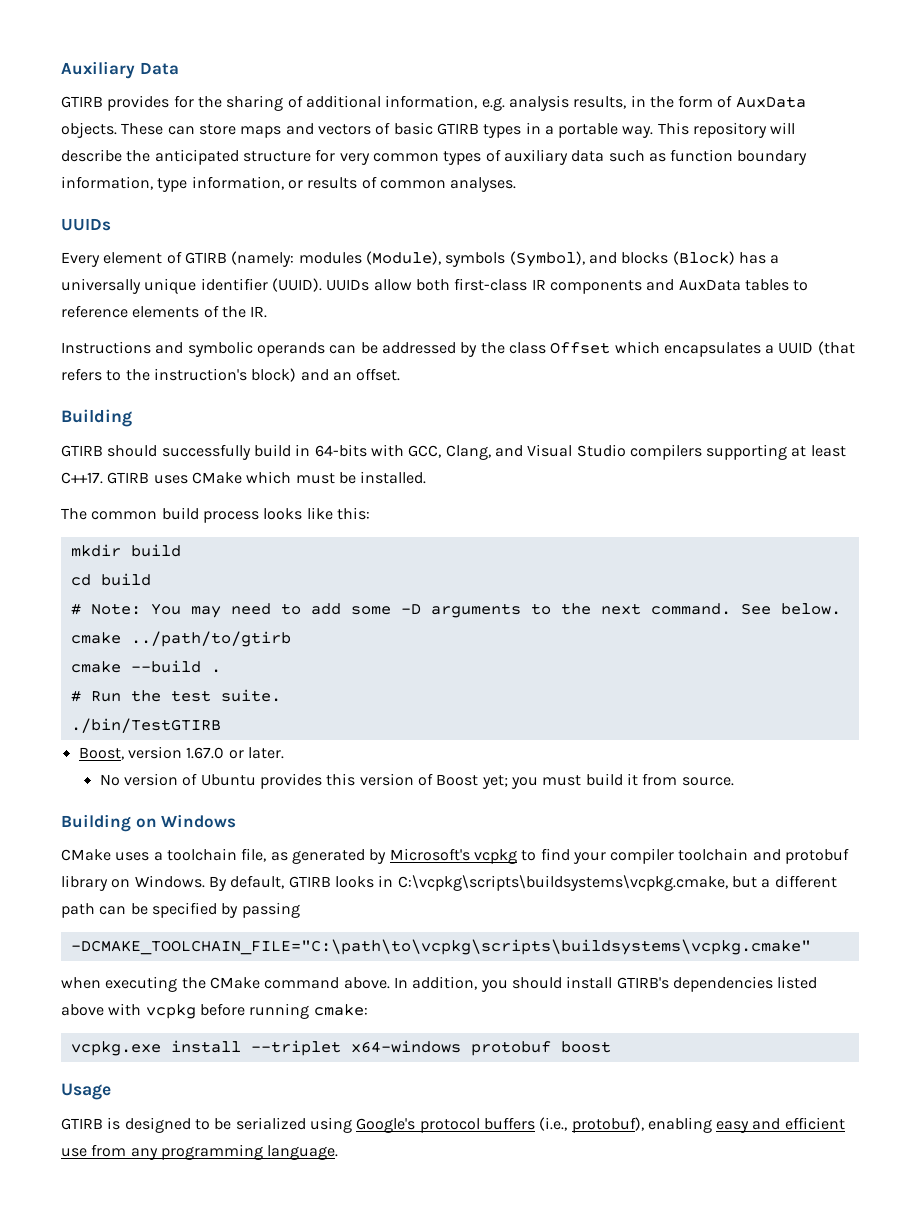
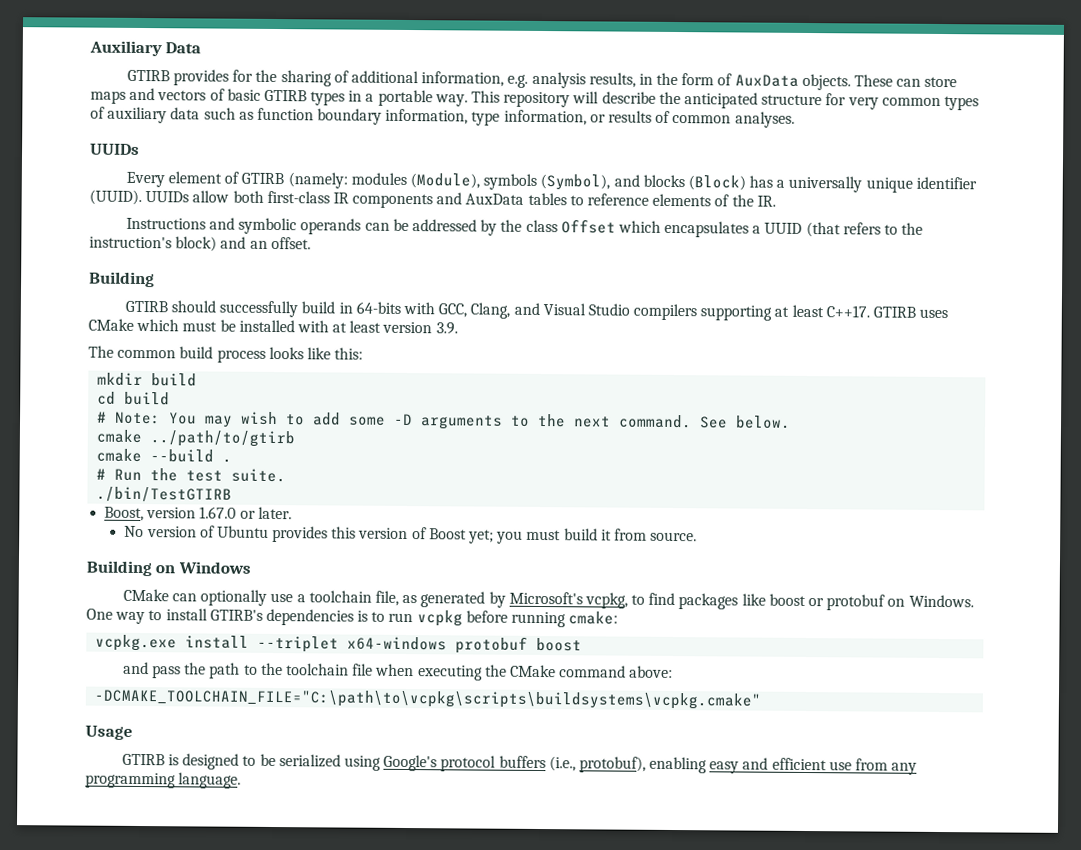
[360,471,427,484] installed. -> [238,319,458,335] installed with at least version 3.9.
[230,603,271,615] need -> [240,411,279,426] wish
[115,852,150,861] uses -> [172,589,294,606] can optionally use
[473,849,517,864] vcpkg -> [584,592,628,609] vcpkg,
[572,848,850,864] [61,875,837,891] [61,902,300,918] [70,939,811,955] [61,976,818,992] [61,1003,142,1016] your compiler toolchain and protobuf library on Windows. By default, GTIRB looks in C:\vcpkg\scripts\buildsystems\vcpkg.cmake, but a different path can be specified by passing // -DCMAKE_TOOLCHAIN_FILE="C:\path\to\vcpkg\scripts\buildsystems\vcpkg.cmake" // when executing the CMake command above. In addition, you should install GTIRB's dependencies listed above with -> [678,593,974,611] [86,608,414,626] packages like boost or protobuf on Windows. One way to install GTIRB's dependencies is to run
(611, 1047) none -> [122,661,674,681] [94,688,762,710] // and pass the path to the toolchain file when executing the CMake command above: // -DCMAKE_TOOLCHAIN_FILE="C:\path\to\vcpkg\scripts\buildsystems\vcpkg.cmake"

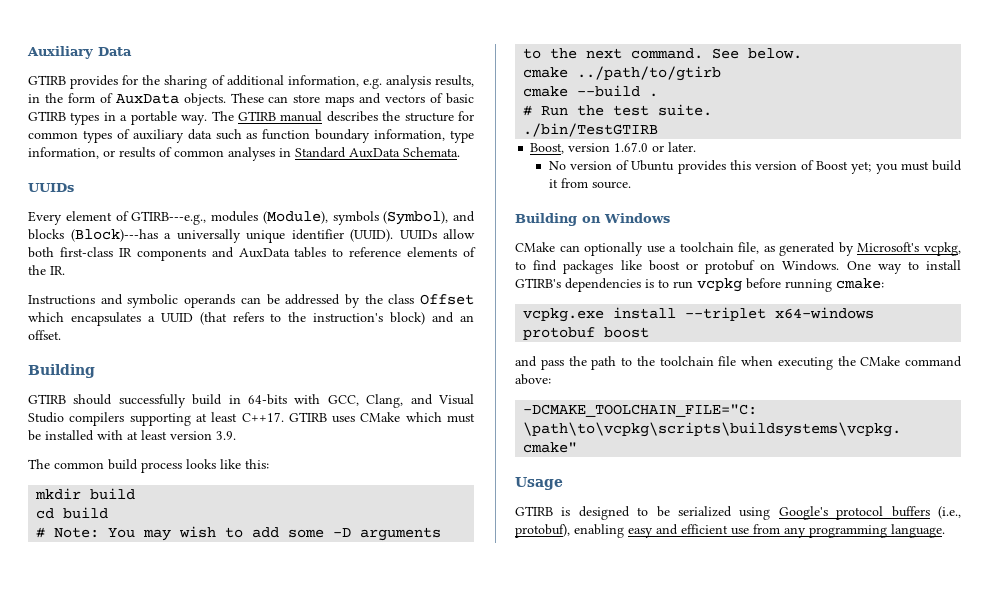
[471,90,758,109] This repository will describe the anticipated -> [211,111,401,122] The GTIRB manual describes the
[847,97,879,110] very -> (475, 116) none
[734,111,795,128] analyses. -> [228,147,460,161] analyses in Standard AuxData Schemata.
[241,172,348,189] GTIRB (namely: -> [131,211,207,225] GTIRB---e.g.,
[687,175,774,191] (Block) has -> [70,229,158,242] (Block)---has

